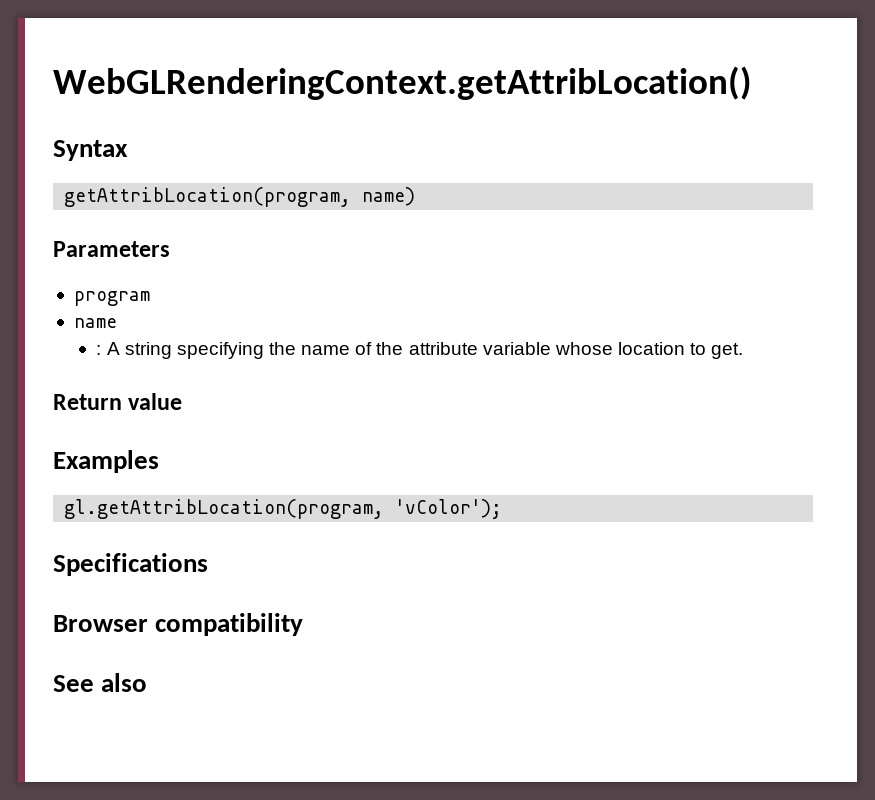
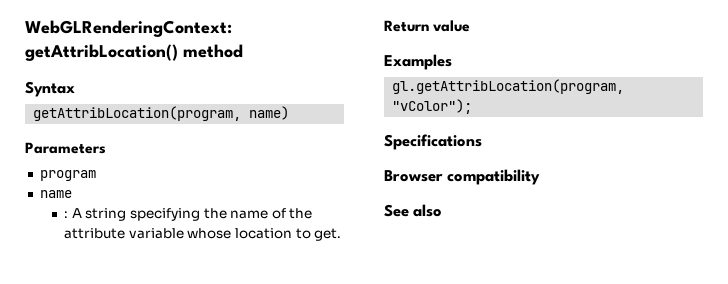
[53,66,752,100] WebGLRenderingContext.getAttribLocation() -> [25,20,232,37] [25,44,243,61] WebGLRenderingContext: getAttribLocation() method
[395,499,503,519] 'vColor'); -> [392,99,473,114] "vColor");

